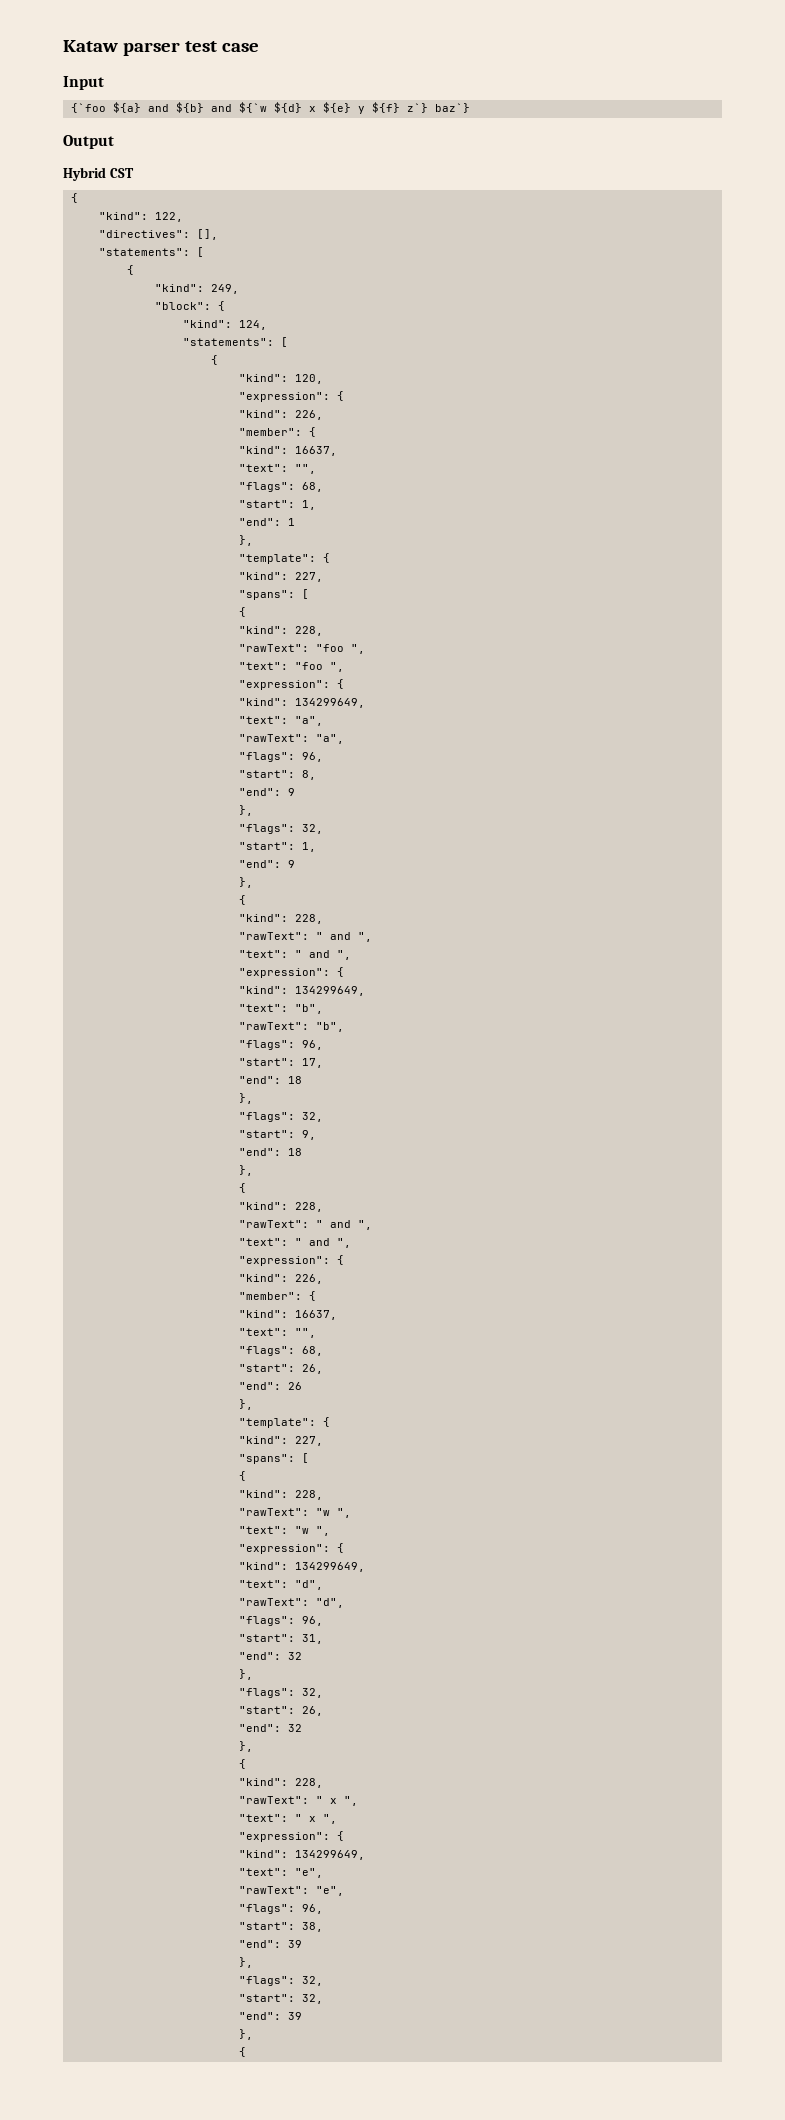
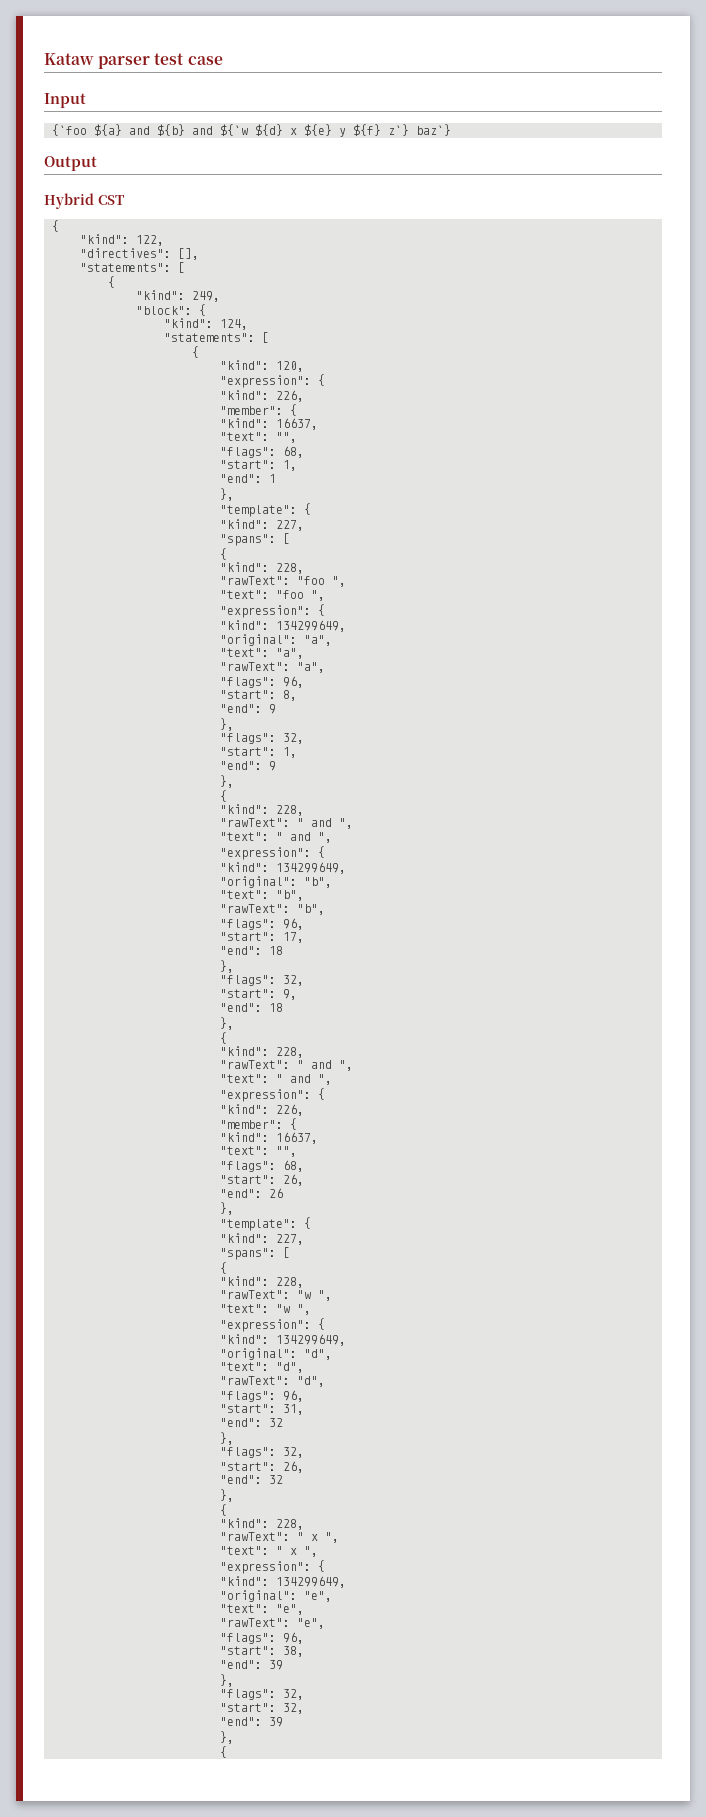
(365, 703) none -> [219,634,332,646] // "original": "a",
(365, 991) none -> [219,876,332,888] // "original": "b",
(365, 1567) none -> [219,1348,332,1360] // "original": "d",
(365, 1855) none -> [219,1590,332,1602] // "original": "e",

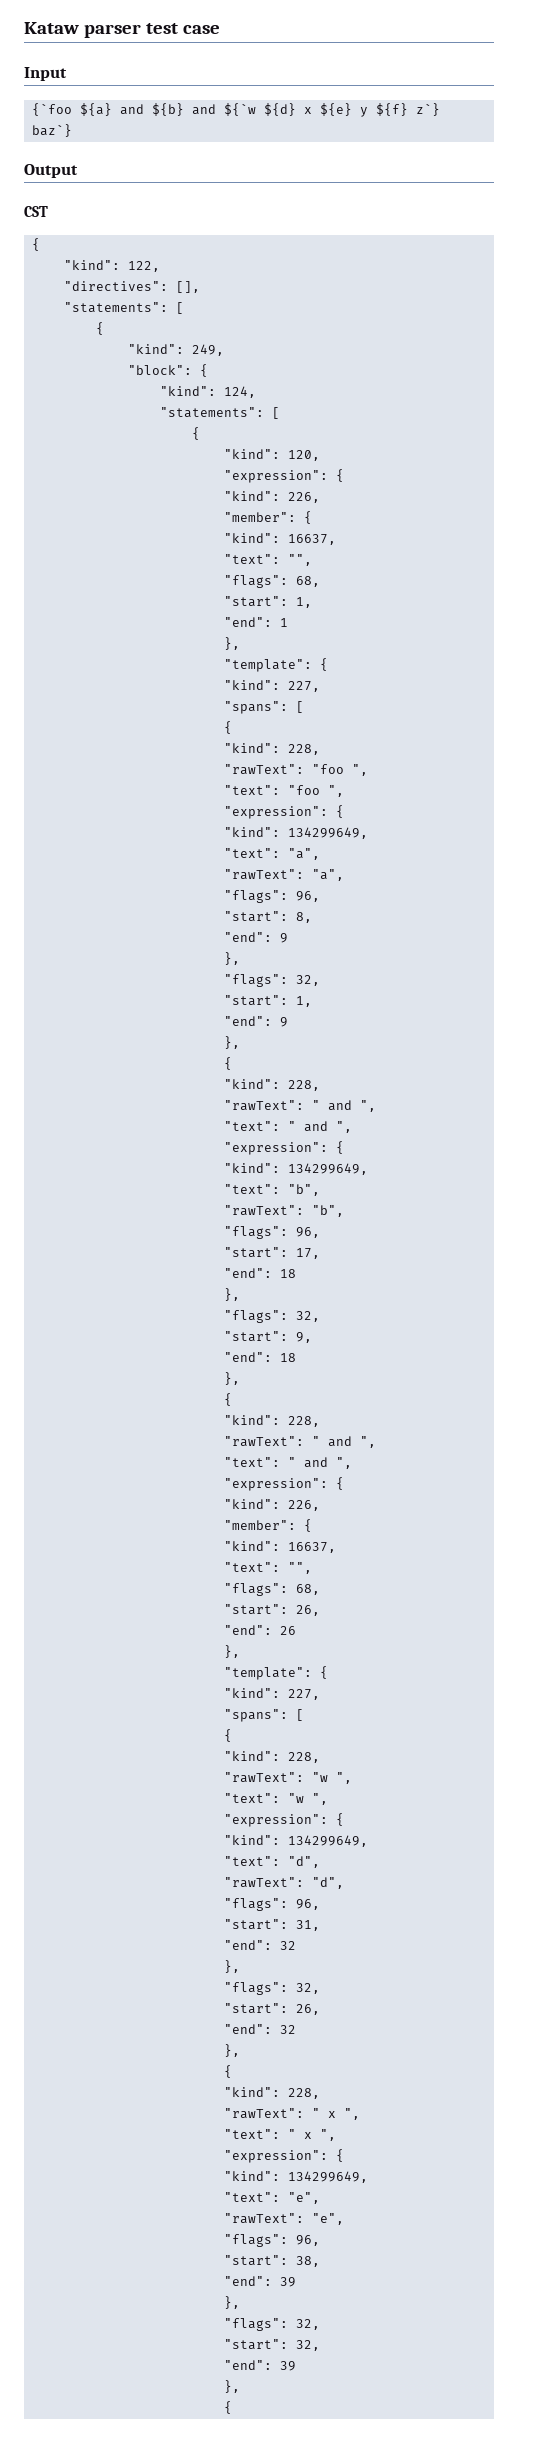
[44,193,94,209] Hybrid -> (78, 171) none
[219,634,332,646] // "original": "a", -> (368, 833) none
[219,876,332,888] // "original": "b", -> (368, 1169) none
[219,1348,332,1360] // "original": "d", -> (368, 1841) none
[219,1590,332,1602] // "original": "e", -> (368, 2177) none

